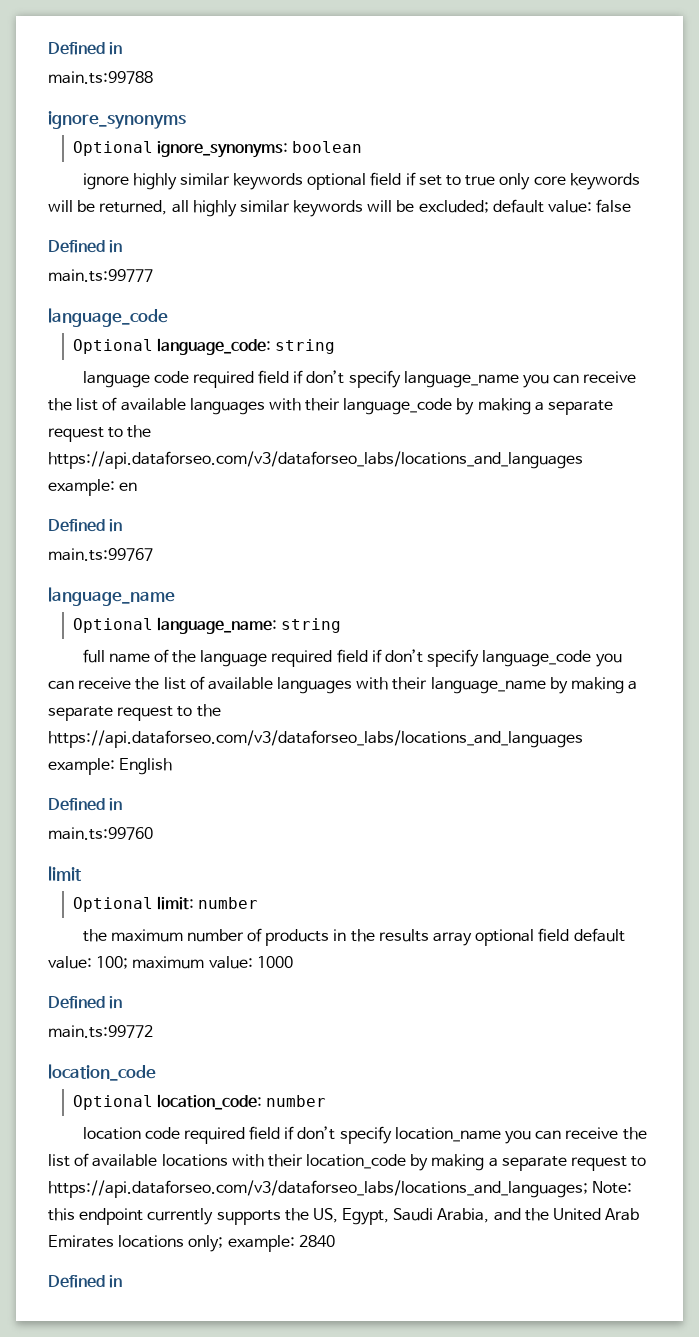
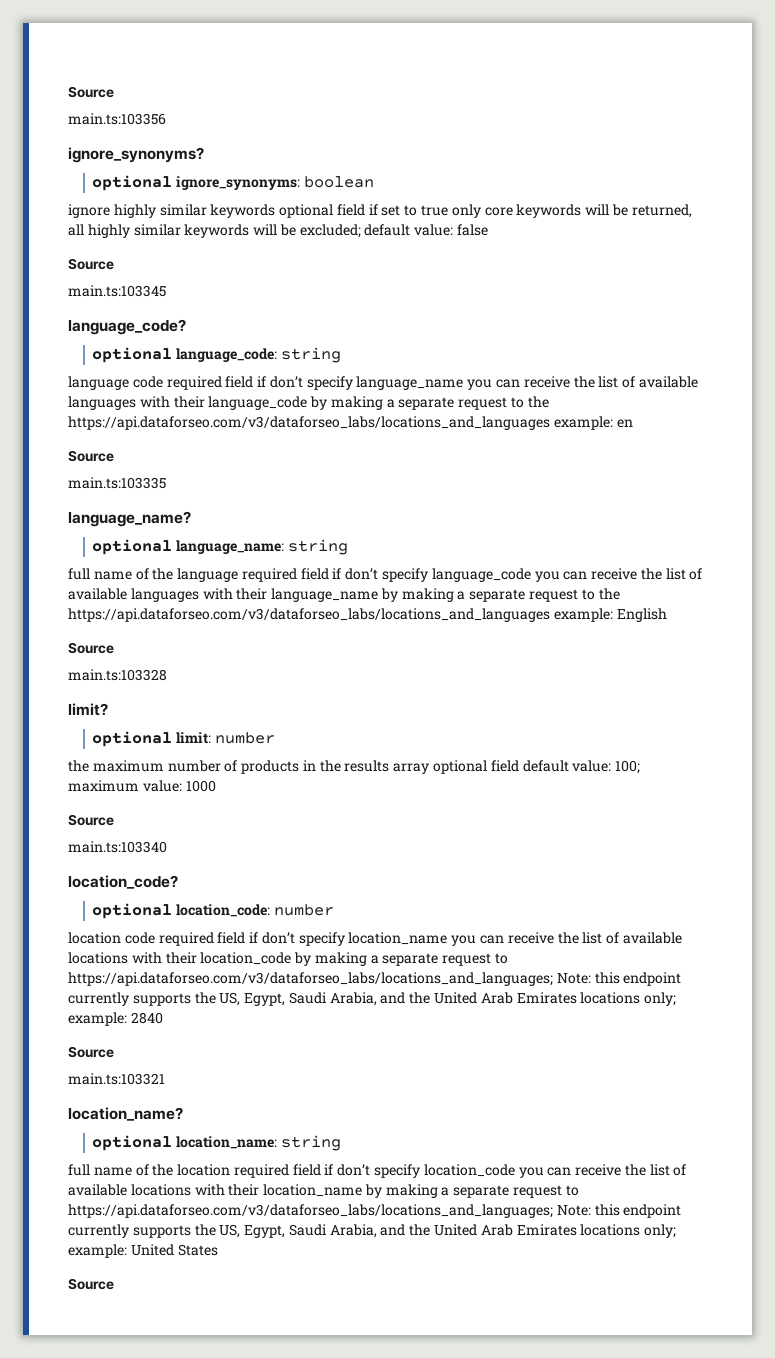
[48,42,123,55] [48,71,153,84] [48,111,186,129] [72,141,153,156] Defined in // main.ts:99788 // ignore_synonyms // Optional -> [68,86,114,98] [68,113,166,125] [68,147,204,163] [92,175,173,191] Source // main.ts:103356 // ignore_synonyms? // optional
[48,240,123,253] [48,269,153,282] [48,308,168,327] [72,339,153,354] Defined in // main.ts:99777 // language_code // Optional -> [68,258,114,270] [68,285,166,297] [68,319,186,335] [92,347,173,363] Source // main.ts:103345 // language_code? // optional
[48,519,123,532] [48,548,153,561] [48,587,175,606] [72,618,153,633] Defined in // main.ts:99767 // language_name // Optional -> [68,450,114,462] [68,477,166,489] [68,511,191,527] [92,539,173,555] Source // main.ts:103335 // language_name? // optional
[48,798,123,811] [48,827,153,840] [48,866,82,881] [72,897,153,912] Defined in // main.ts:99760 // limit // Optional -> [68,642,114,654] [68,669,167,681] [68,703,108,716] [92,731,173,747] Source // main.ts:103328 // limit? // optional
[48,996,123,1009] [48,1025,153,1038] [48,1064,156,1081] [72,1095,153,1110] Defined in // main.ts:99772 // location_code // Optional -> [68,814,114,826] [68,841,167,853] [68,875,178,889] [92,903,173,919] Source // main.ts:103340 // location_code? // optional
[48,1275,123,1288] Defined in -> [68,1046,114,1058] [68,1073,165,1085] [68,1107,183,1121] [92,1135,341,1151] [68,1164,687,1178] [68,1184,579,1198] [68,1204,682,1218] [68,1224,677,1238] [68,1244,218,1258] [68,1278,114,1290] Source // main.ts:103321 // location_name? // optional location_name: string // full name of the location required field if don’t specify location_code you can receive the list of available locations with their location_name by making a separate request to https://api.dataforseo.com/v3/dataforseo_labs/locations_and_languages; Note: this endpoint currently supports the US, Egypt, Saudi Arabia, and the United Arab Emirates locations only; example: United States // Source

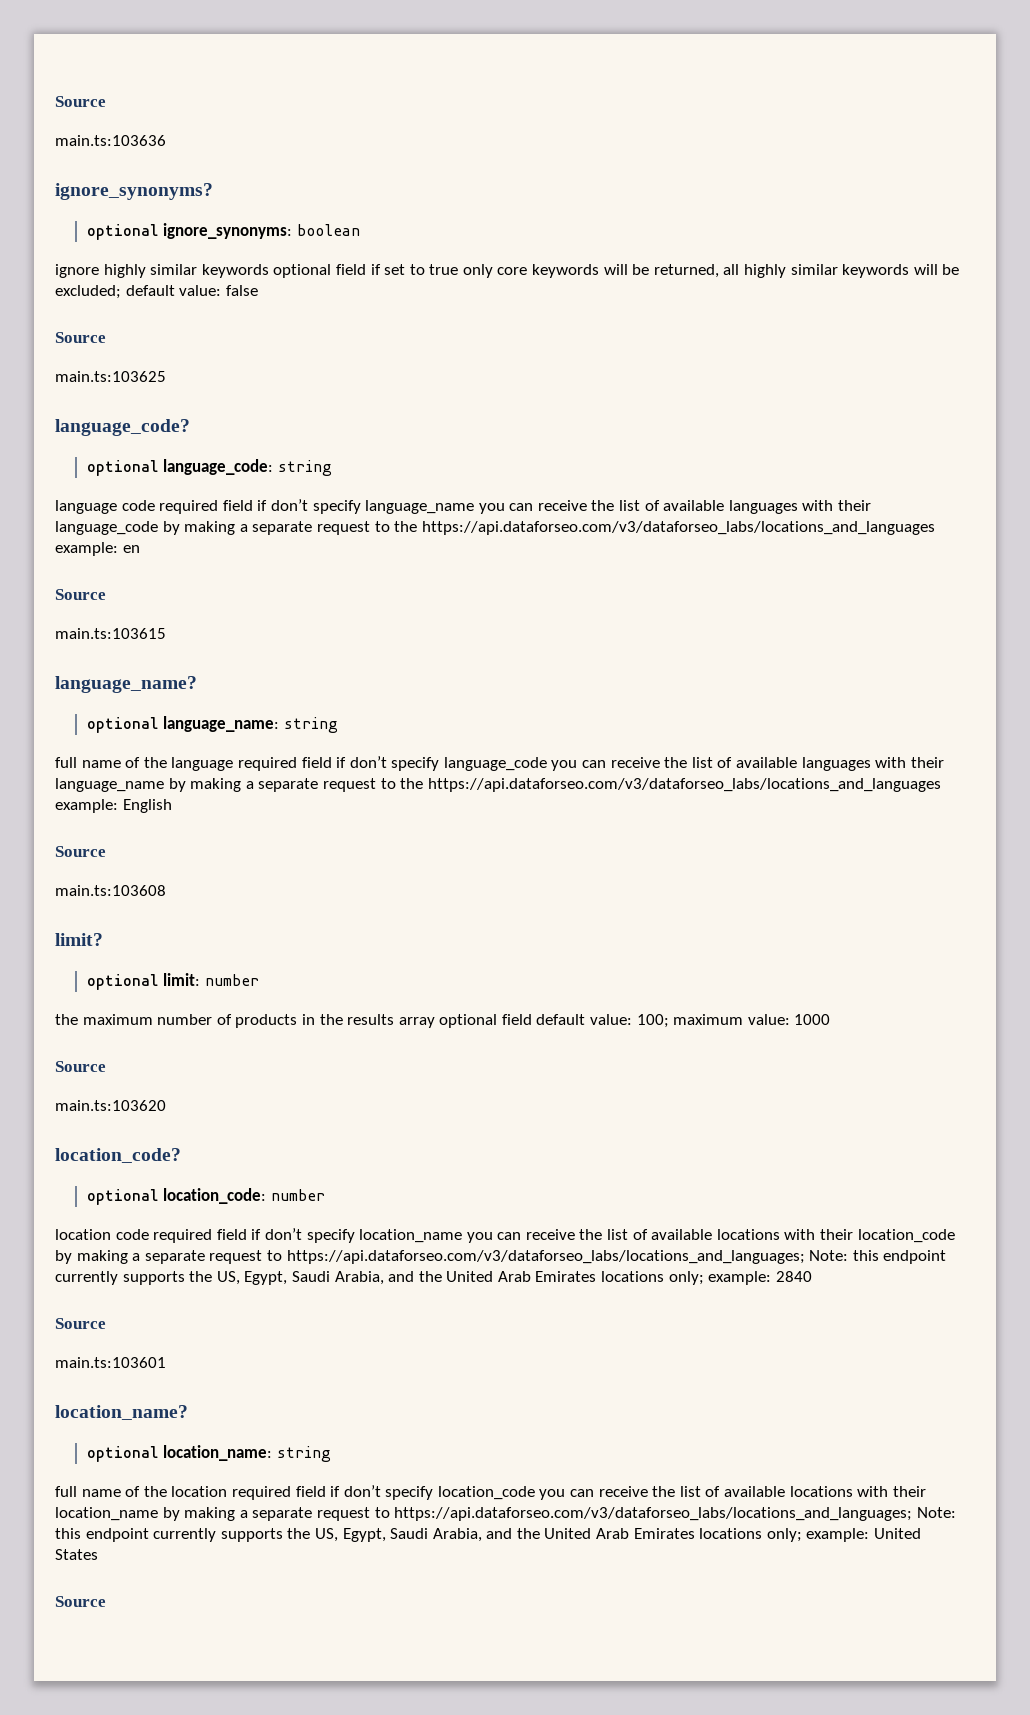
[68,86,114,98] [68,113,166,125] Source // main.ts:103356 -> [55,96,106,107] [55,135,166,146] Source // main.ts:103636
[68,285,166,297] main.ts:103345 -> [55,371,166,382] main.ts:103625
[68,477,166,489] main.ts:103335 -> [55,628,166,639] main.ts:103615
[68,669,167,681] main.ts:103328 -> [55,885,166,896] main.ts:103608
[68,841,167,853] main.ts:103340 -> [55,1100,166,1111] main.ts:103620
[68,1073,165,1085] main.ts:103321 -> [55,1357,166,1368] main.ts:103601

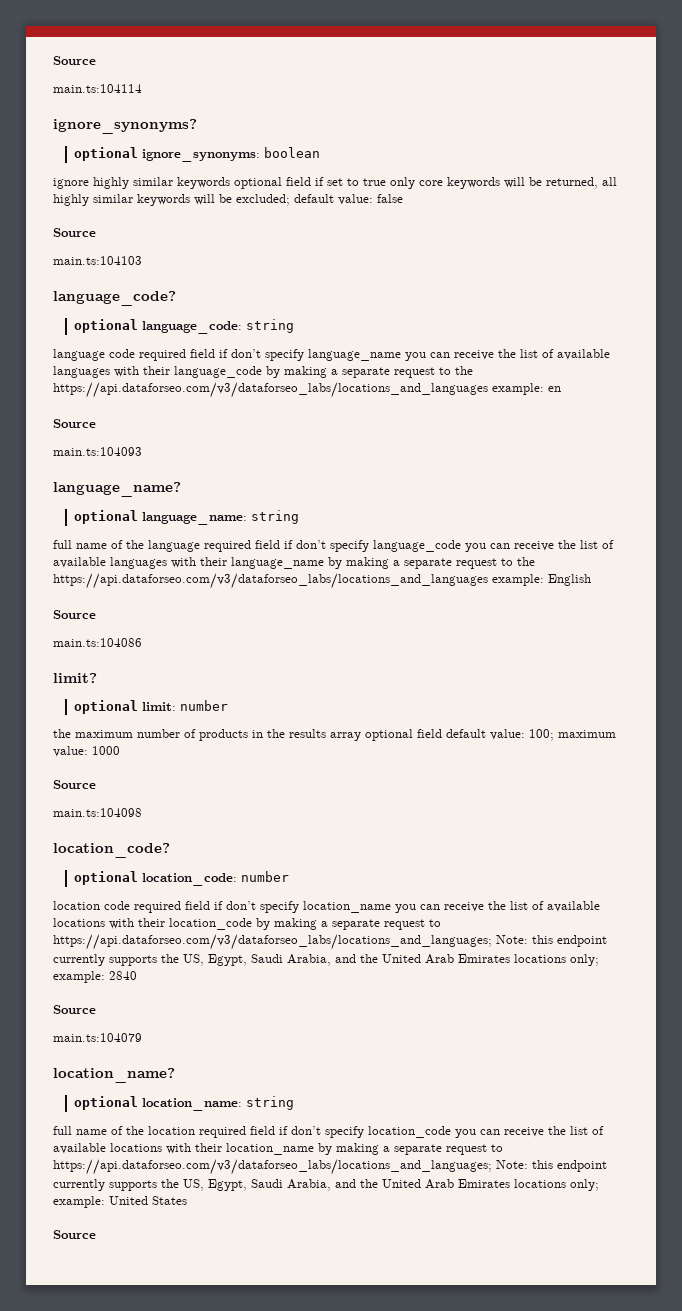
[55,96,106,107] [55,135,166,146] Source // main.ts:103636 -> [53,56,96,65] [53,84,142,93] Source // main.ts:104114
[55,371,166,382] main.ts:103625 -> [53,256,142,265] main.ts:104103
[55,628,166,639] main.ts:103615 -> [53,447,142,456] main.ts:104093
[55,885,166,896] main.ts:103608 -> [53,638,142,647] main.ts:104086
[55,1100,166,1111] main.ts:103620 -> [53,808,142,817] main.ts:104098
[55,1357,166,1368] main.ts:103601 -> [53,1033,142,1042] main.ts:104079

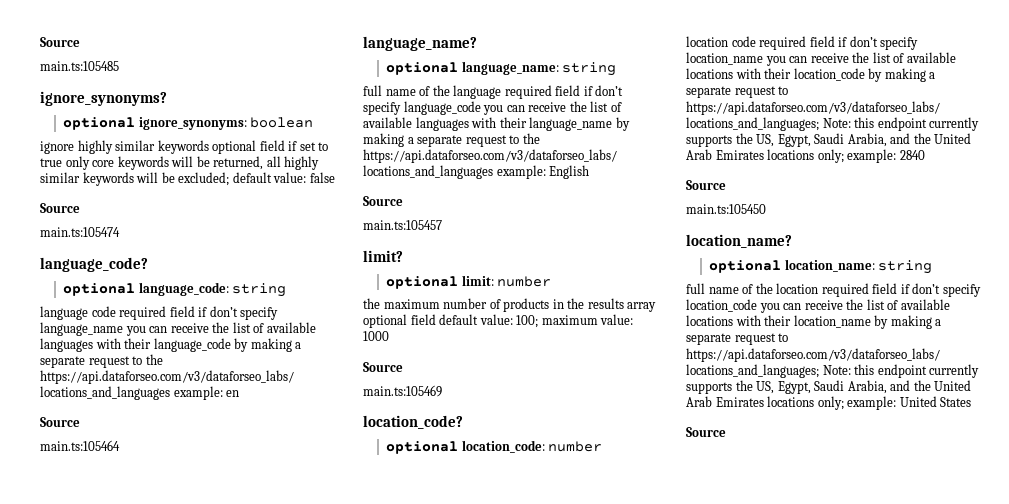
[53,56,96,65] [53,84,142,93] Source // main.ts:104114 -> [40,37,80,47] [40,61,119,71] Source // main.ts:105485
[53,256,142,265] main.ts:104103 -> [40,227,120,237] main.ts:105474
[53,447,142,456] main.ts:104093 -> [40,440,120,451] main.ts:105464
[53,638,142,647] main.ts:104086 -> [363,220,442,230] main.ts:105457
[53,808,142,817] main.ts:104098 -> [363,385,442,397] main.ts:105469
[53,1033,142,1042] main.ts:104079 -> [686,204,766,214] main.ts:105450

